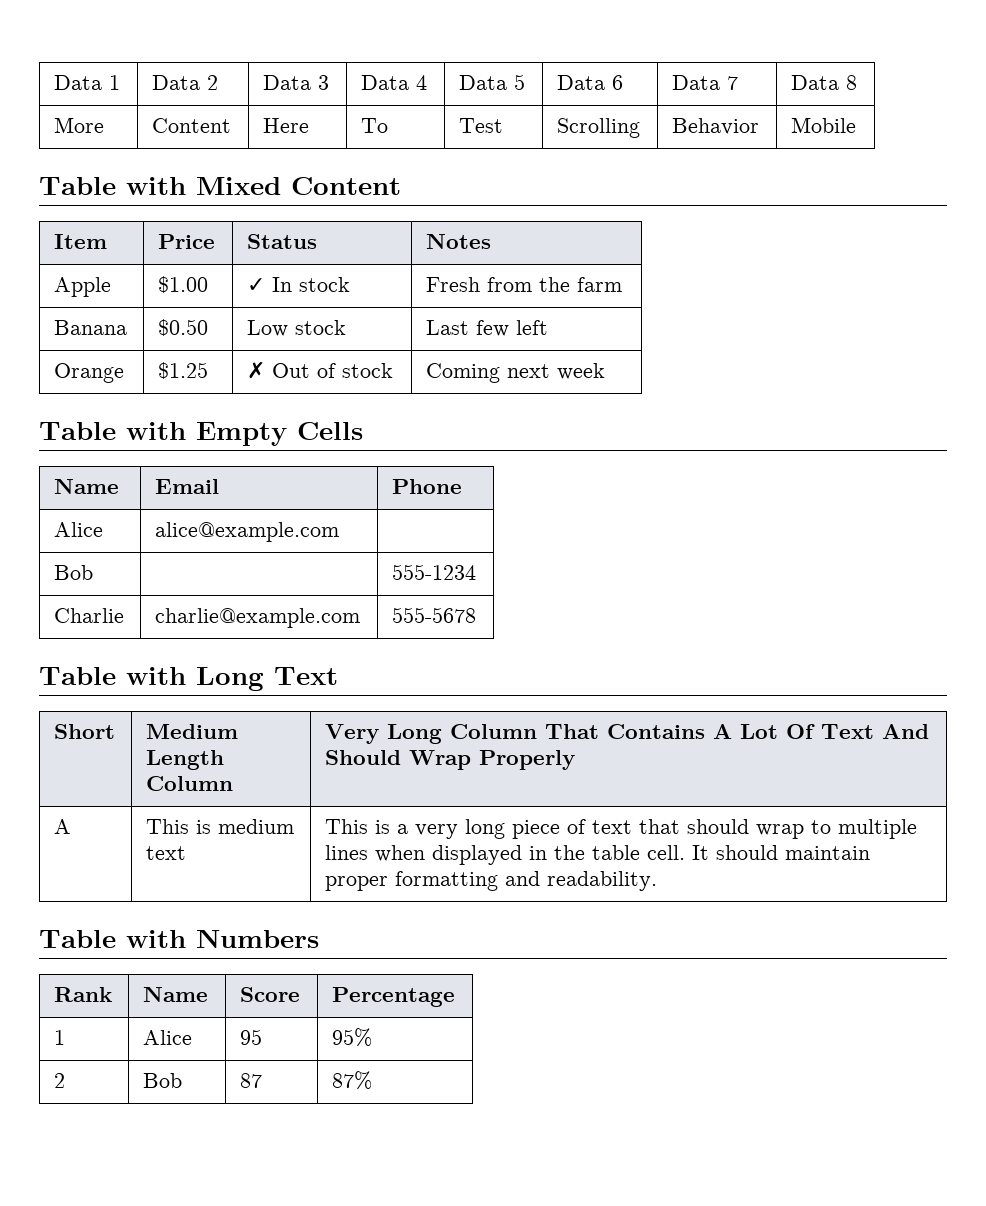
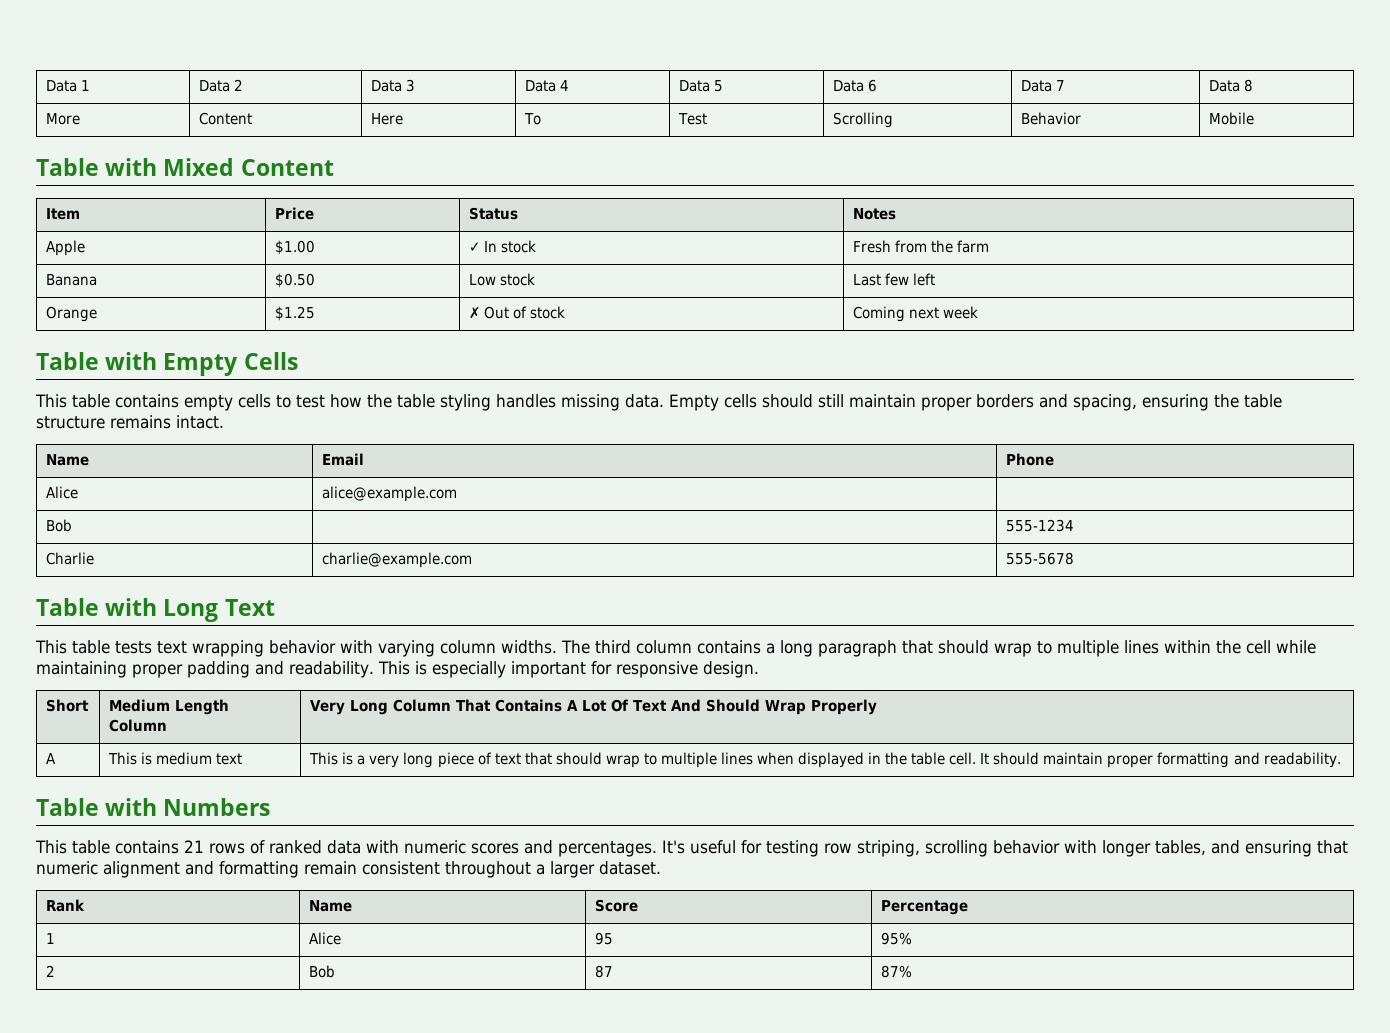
(363, 431) none -> [35,394,1282,411] [36,415,224,429] // This table contains empty cells to test how the table styling handles missing data. Empty cells should still maintain proper borders and spacing, ensuring the table structure remains intact.
(338, 676) none -> [35,640,1316,657] [36,661,759,678] // This table tests text wrapping behavior with varying column widths. The third column contains a long paragraph that should wrap to multiple lines within the cell while maintaining proper padding and readability. This is especially important for responsive design.
(319, 938) none -> [35,840,1348,857] [36,861,661,878] // This table contains 21 rows of ranked data with numeric scores and percentages. It's useful for testing row striping, scrolling behavior with longer tables, and ensuring that numeric alignment and formatting remain consistent throughout a larger dataset.

